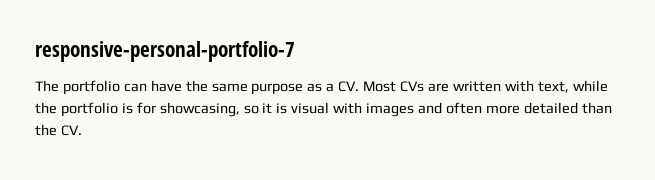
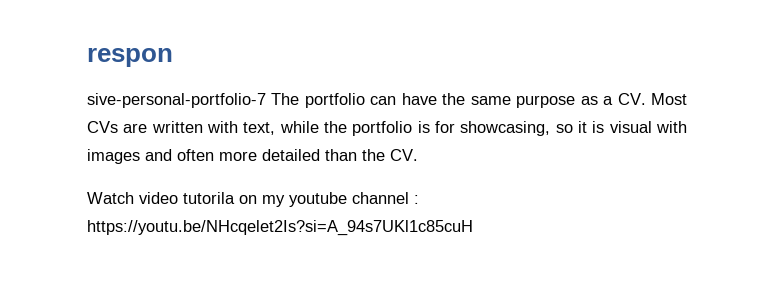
[35,41,295,62] responsive-personal-portfolio-7 // -> [87,48,173,67] [87,93,266,108] respon // sive-personal-portfolio-7
(82, 130) none -> [87,192,419,207] [87,220,473,236] // Watch video tutorila on my youtube channel : https://youtu.be/NHcqelet2Is?si=A_94s7UKl1c85cuH

